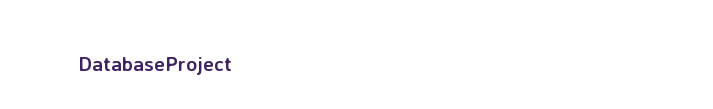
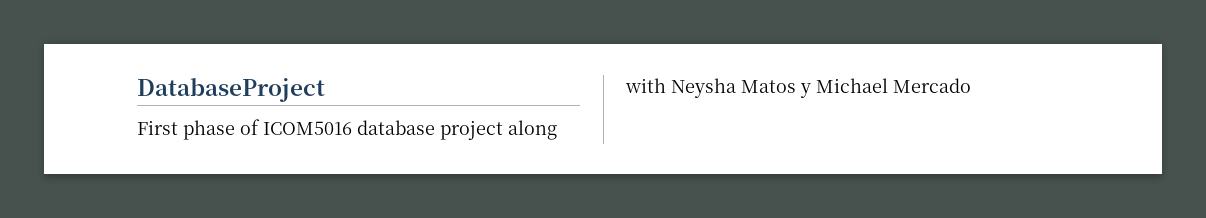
(232, 66) none -> [137,119,557,140] [625,78,971,98] // First phase of ICOM5016 database project along with Neysha Matos y Michael Mercado

